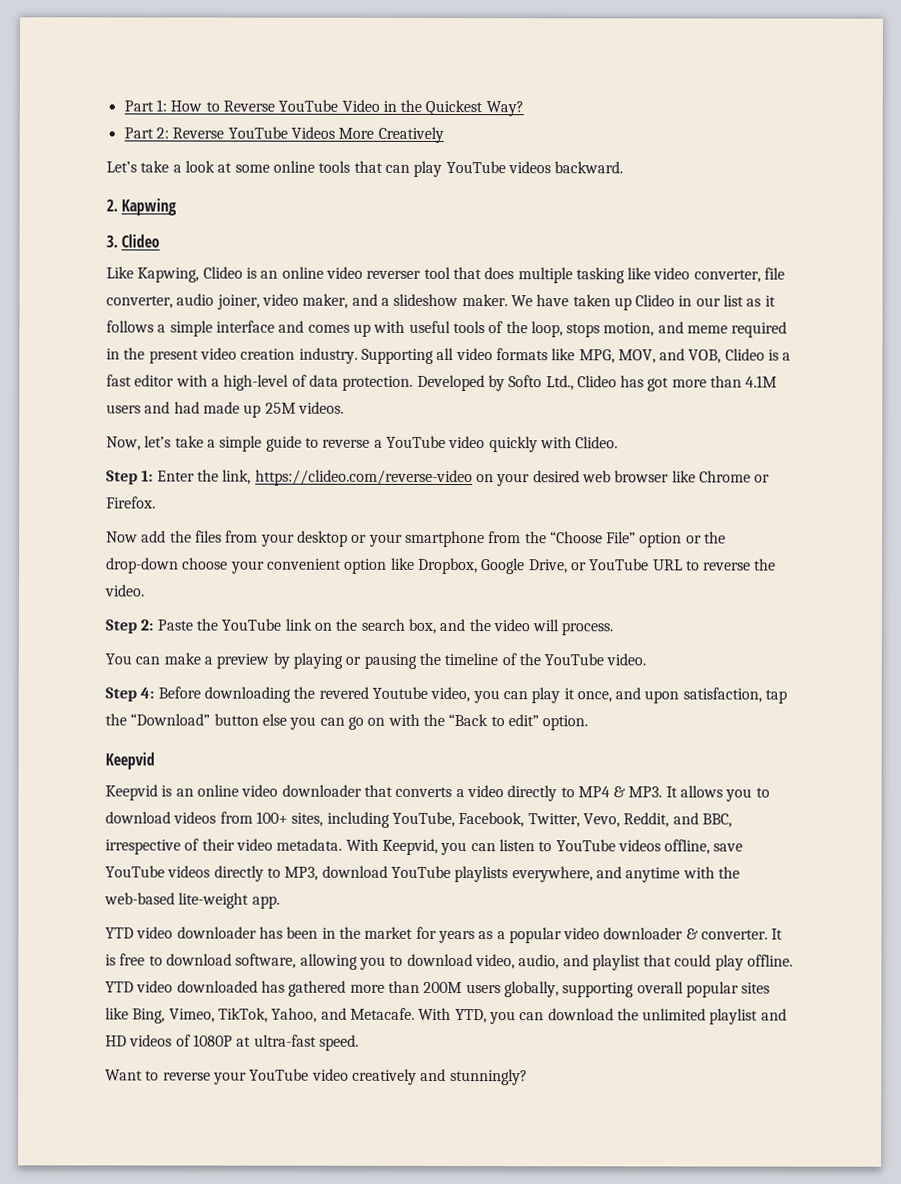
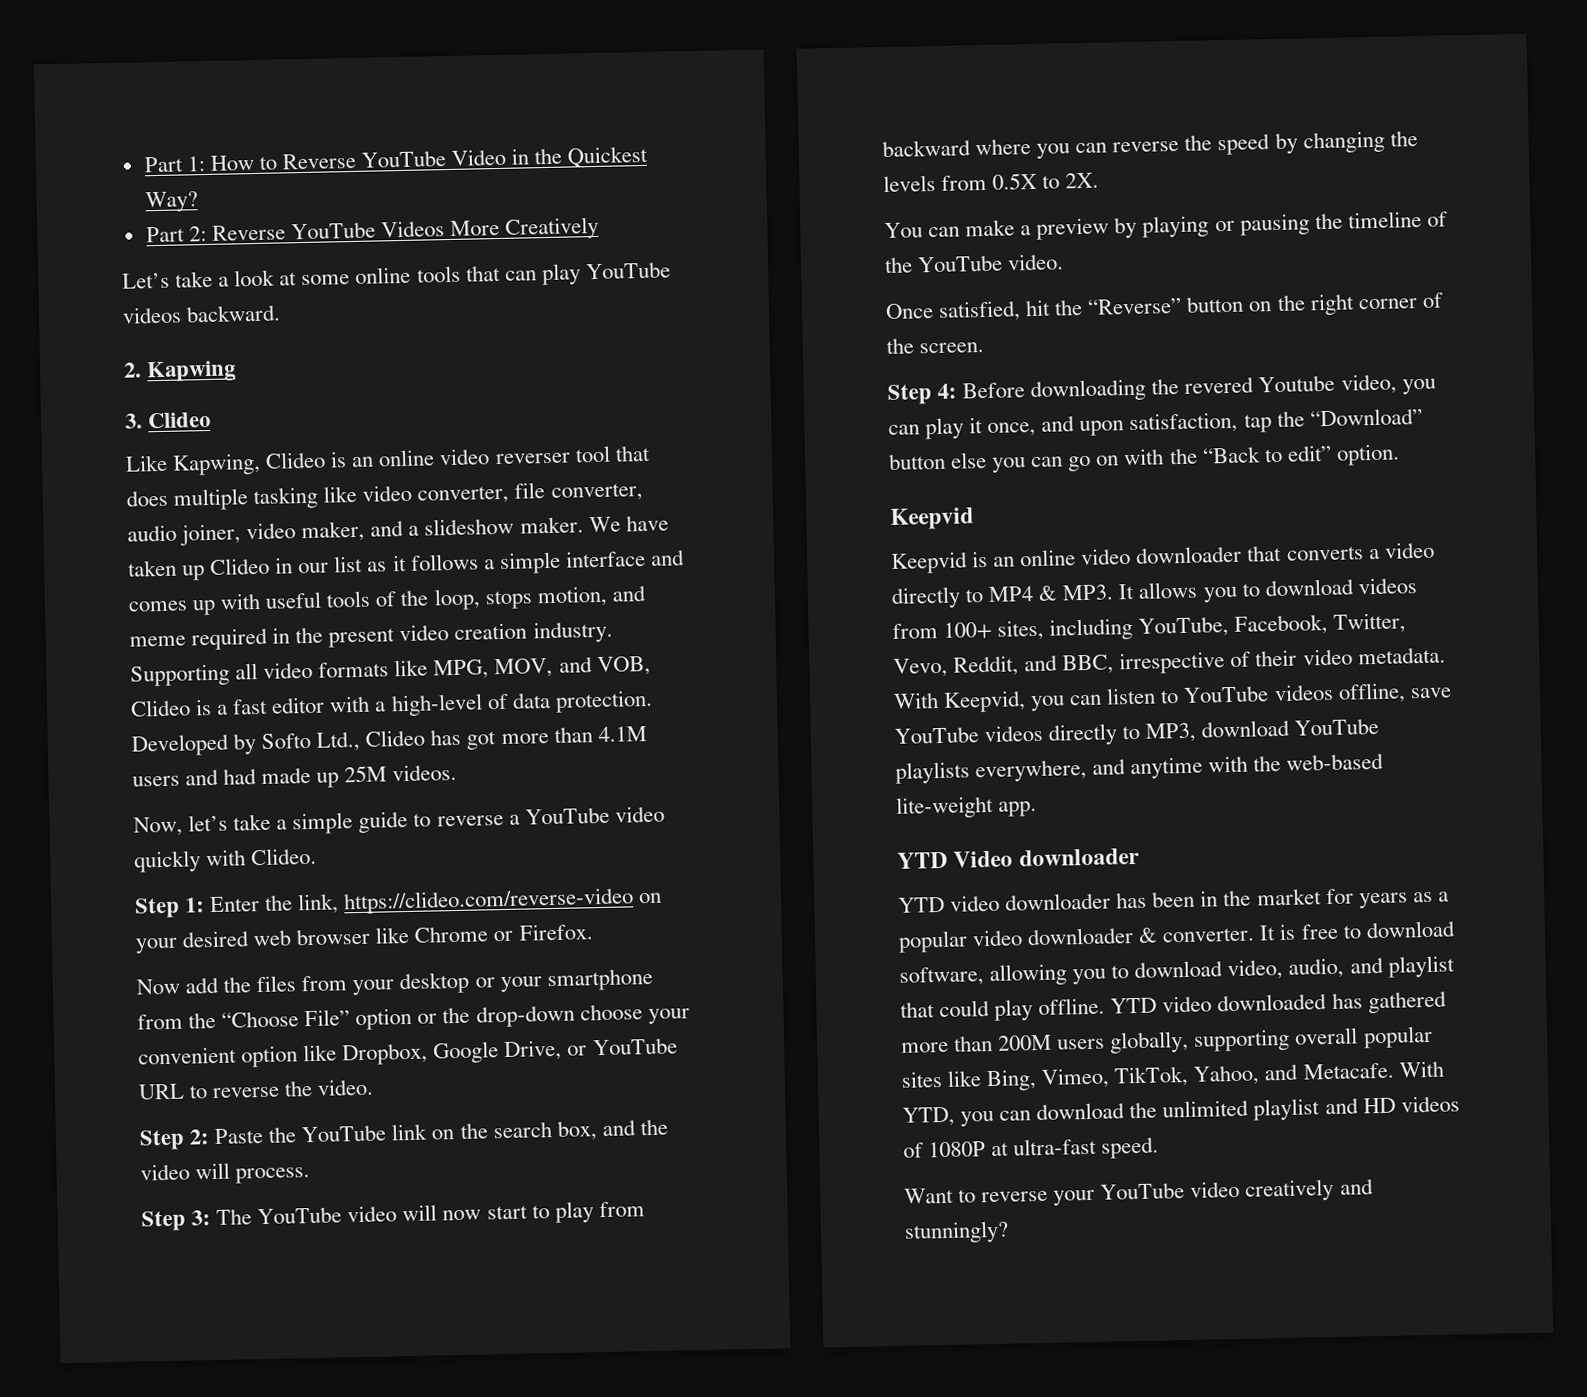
(614, 629) none -> [141,1201,645,1232] [882,130,1418,159] [883,172,1100,193] // Step 3: The YouTube video will now start to play from backward where you can reverse the speed by changing the levels from 0.5X to 2X.
(647, 659) none -> [885,292,1444,322] [886,337,985,355] // Once satisfied, hit the “Reverse” button on the right corner of the screen.
(280, 902) none -> [897,847,1140,869] // YTD Video downloader

